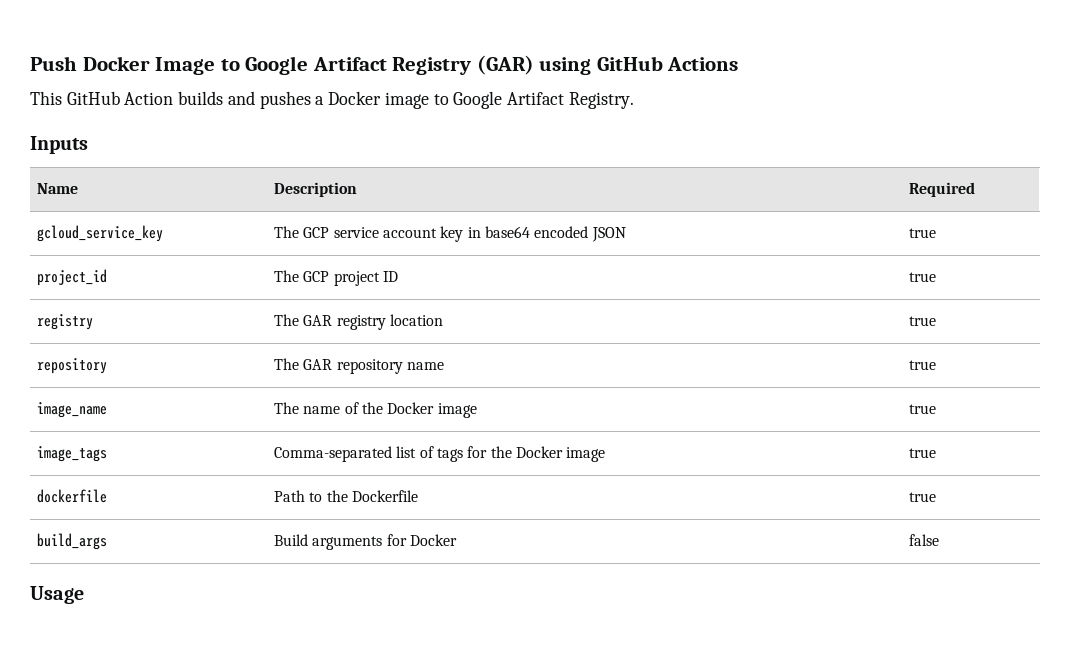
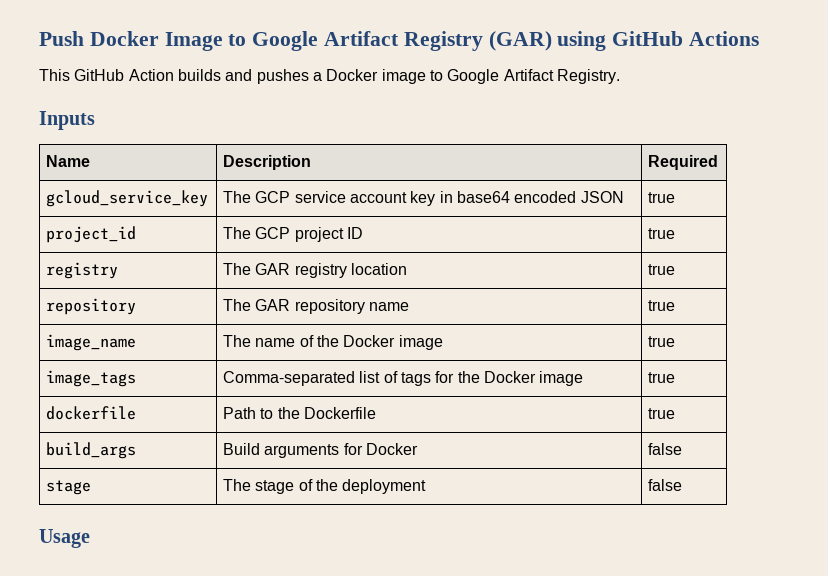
(940, 540) none -> [46,480,92,495] [223,479,427,494] [648,479,683,491] // stage | The stage of the deployment | false

